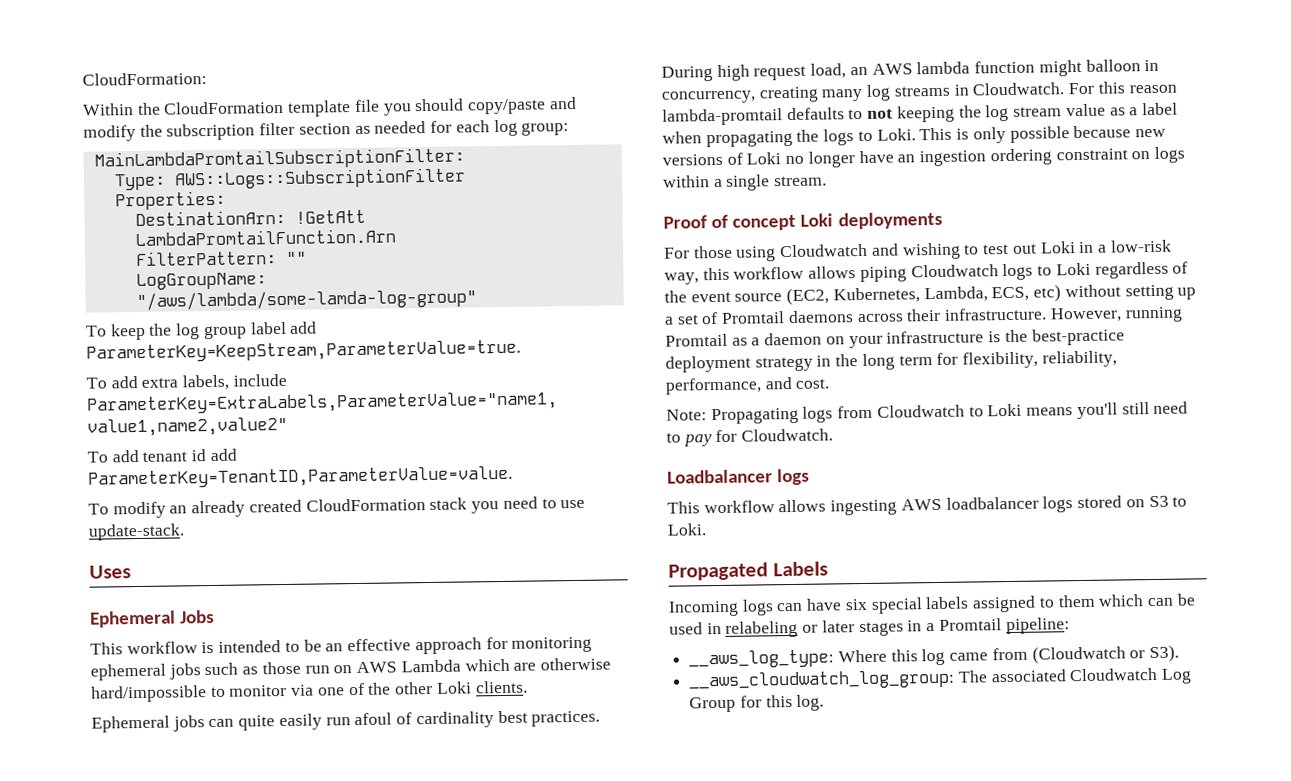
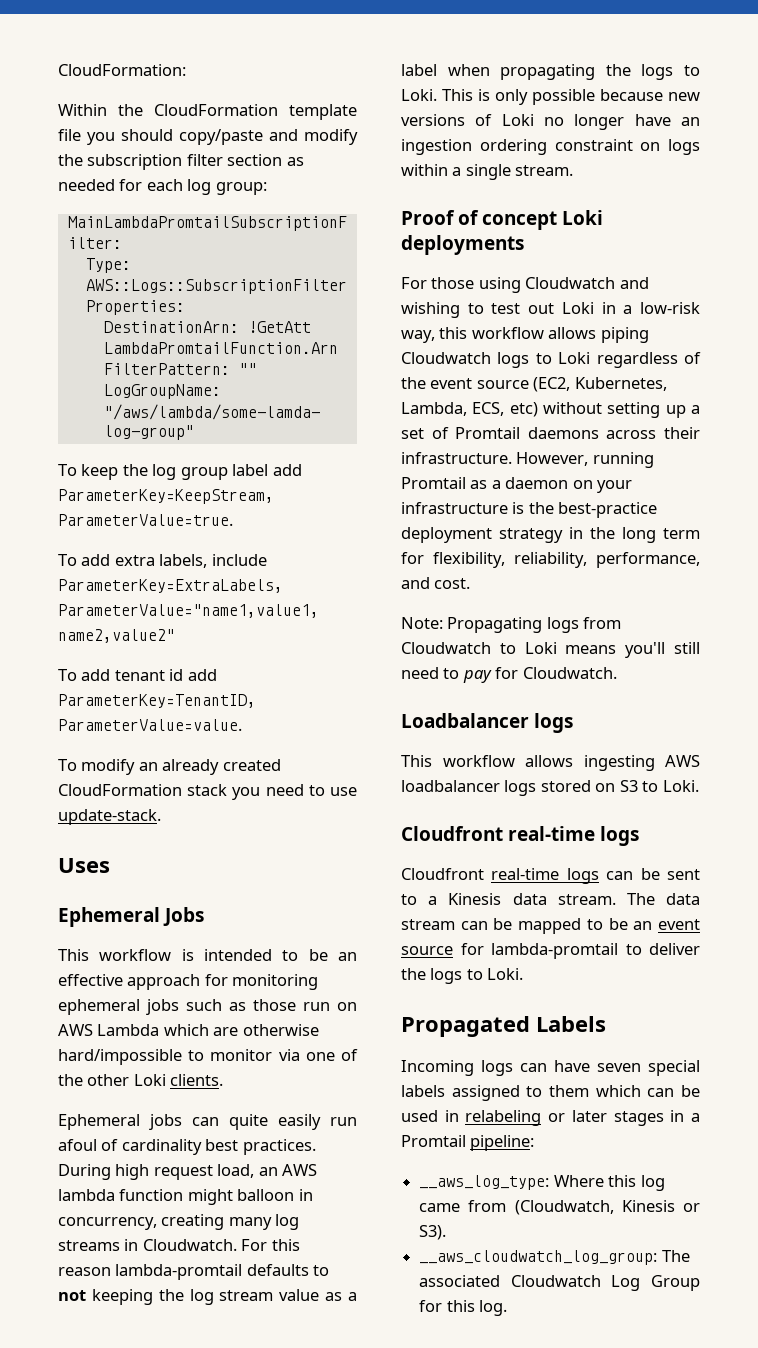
(707, 529) none -> [401,826,640,846] [401,868,700,884] [401,893,700,905] [401,918,700,934] [401,943,700,959] [401,968,524,984] // Cloudfront real-time logs // Cloudfront real-time logs can be sent to a Kinesis data stream. The data stream can be mapped to be an event source for lambda-promtail to deliver the logs to Loki.
[844,598,868,611] six -> [597,1063,641,1072] seven
[1031,645,1126,664] (Cloudwatch -> [514,1200,675,1215] (Cloudwatch, Kinesis

